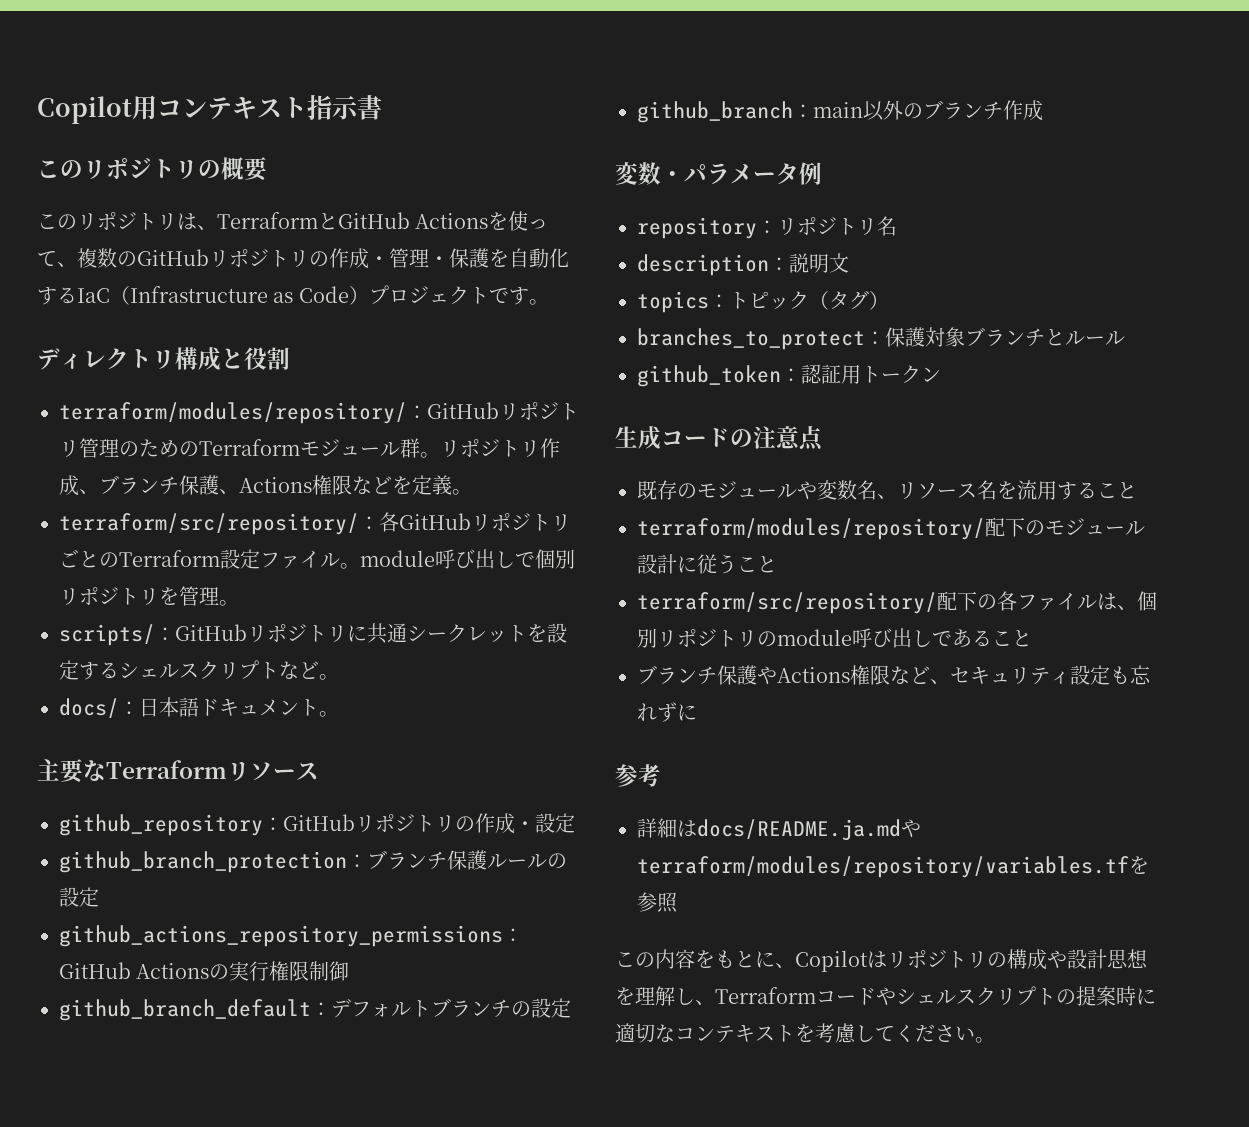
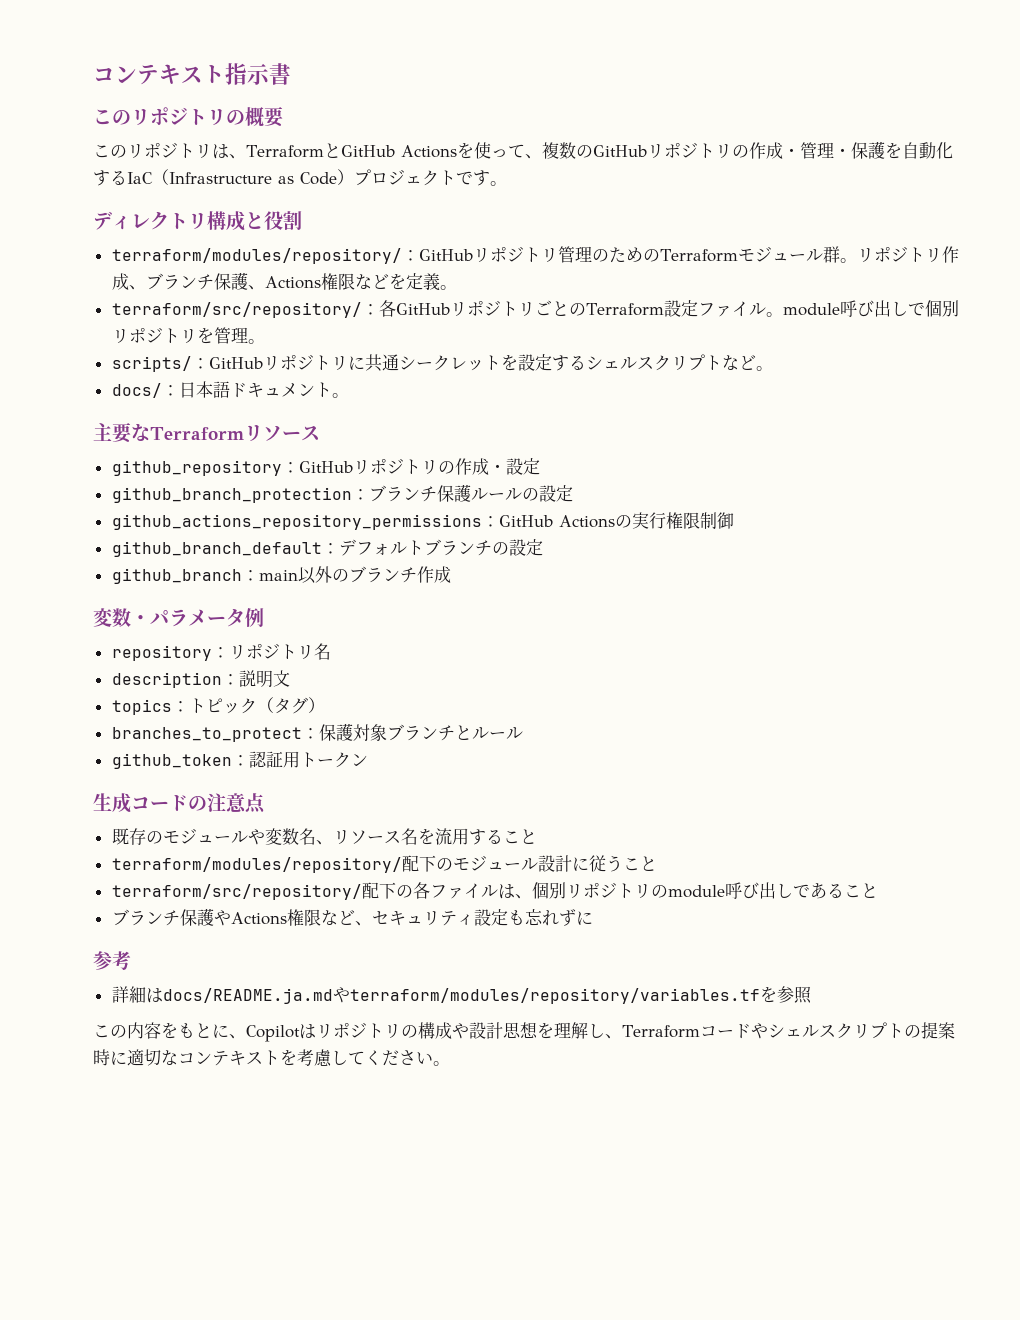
[37,95,157,124] Copilot用 -> (93, 75) none

